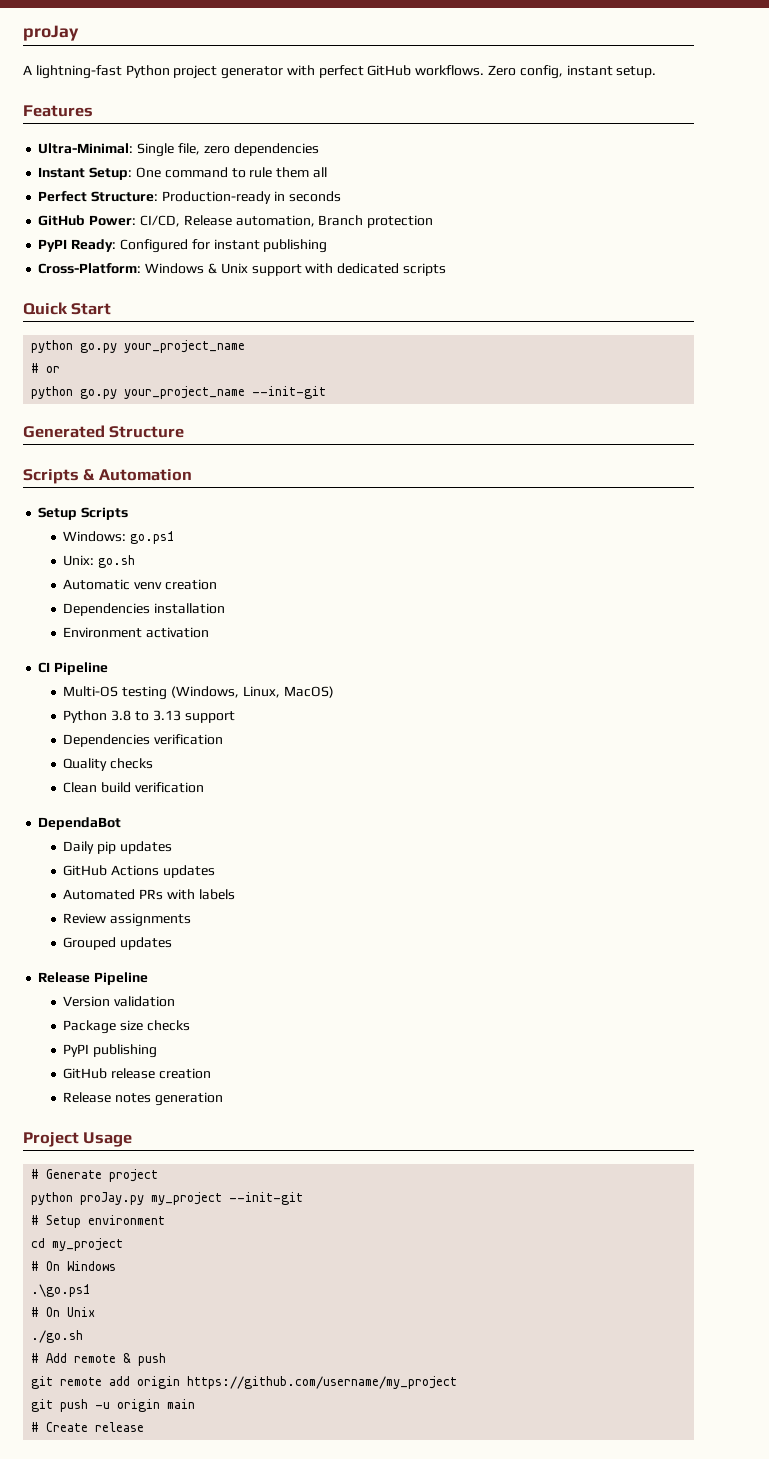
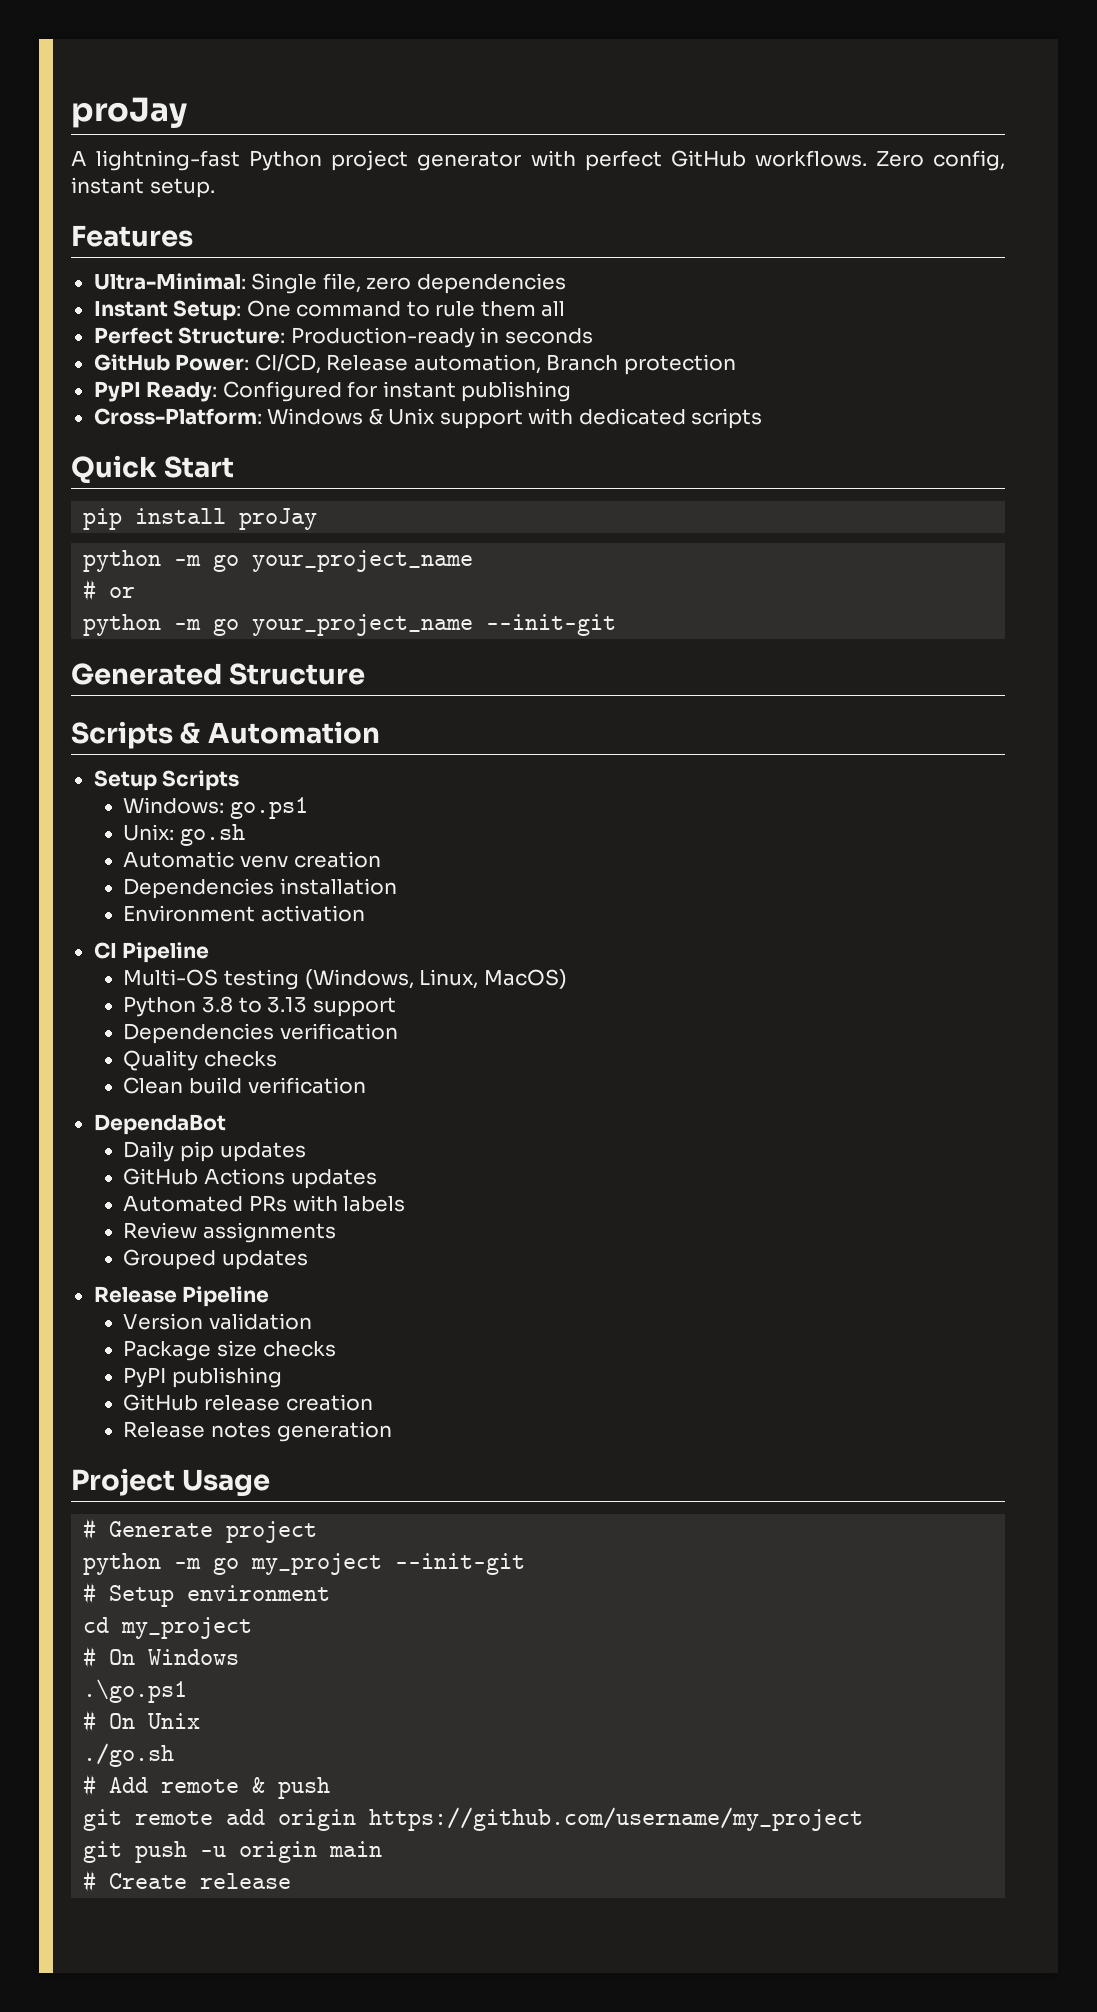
[31,340,118,353] // python go.py -> [83,508,318,530] [83,550,240,572] // pip install proJay // python -m go
[80,389,118,399] go.py -> [174,618,240,636] -m go
[80,1192,145,1205] proJay.py -> [174,1557,240,1575] -m go

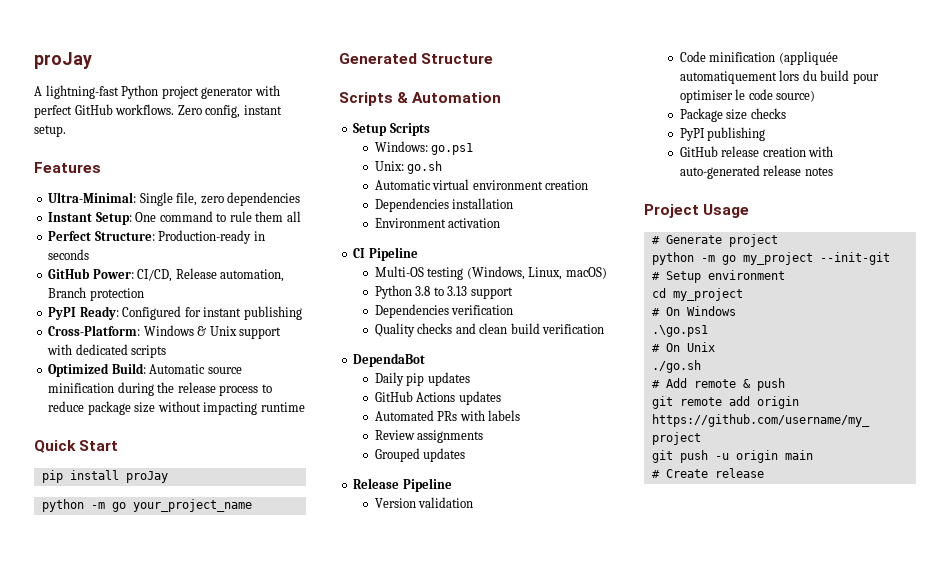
(763, 418) none -> [48,363,242,377] [48,382,272,396] [48,401,305,415] // Optimized Build: Automatic source minification during the release process to reduce package size without impacting runtime
[83,579,136,601] [83,614,617,636] // # or // python -m go your_project_name --init-git -> (252, 505) none
[239,855,288,868] venv -> [432,179,543,190] virtual environment
[483,969,567,989] MacOS) -> [565,267,607,279] macOS)
[123,1077,184,1094] // Clean -> [455,323,508,334] and clean
(312, 1321) none -> [679,51,838,65] [679,70,879,84] [679,89,816,103] // Code minification (appliquée automatiquement lors du build pour optimiser le code source)
[123,1421,206,1438] // Release -> [808,146,834,157] [679,165,802,179] with auto-generated release
[276,1421,392,1442] generation -> (833, 171) none

